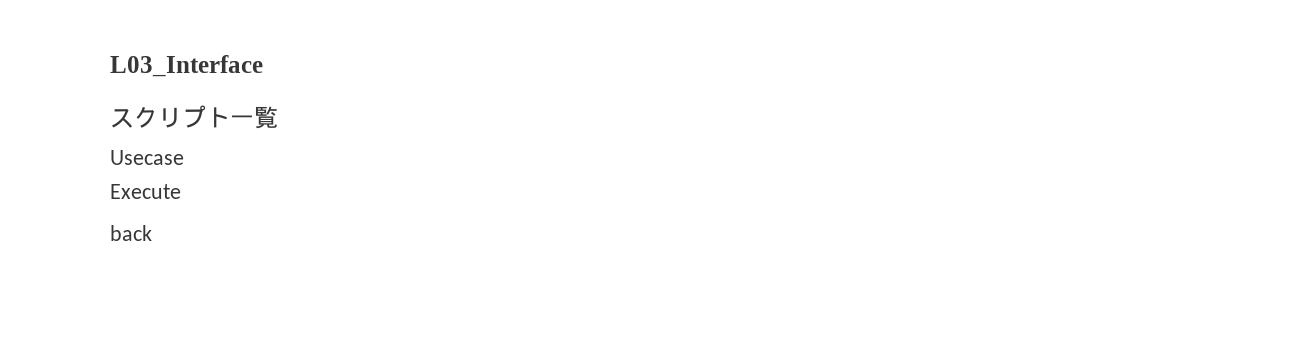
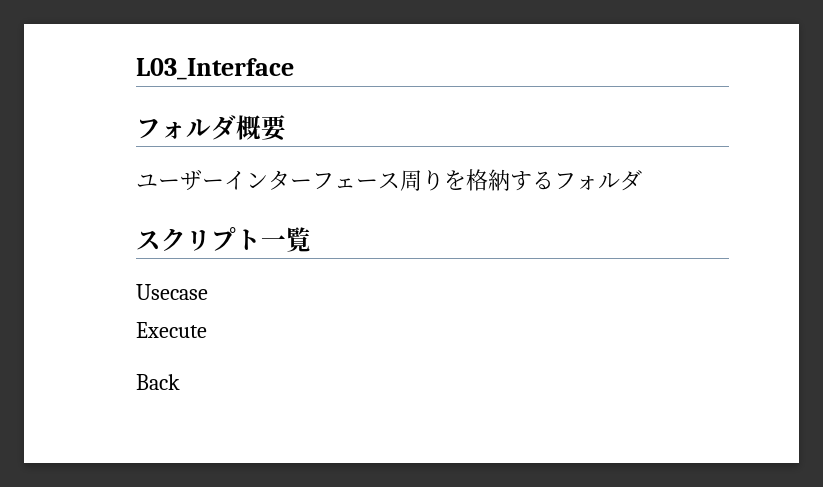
(263, 66) none -> [136,115,287,141] [136,169,642,191] // フォルダ概要 // ユーザーインターフェース周りを格納するフォルダ
[110,225,152,241] back -> [136,374,180,390] Back

